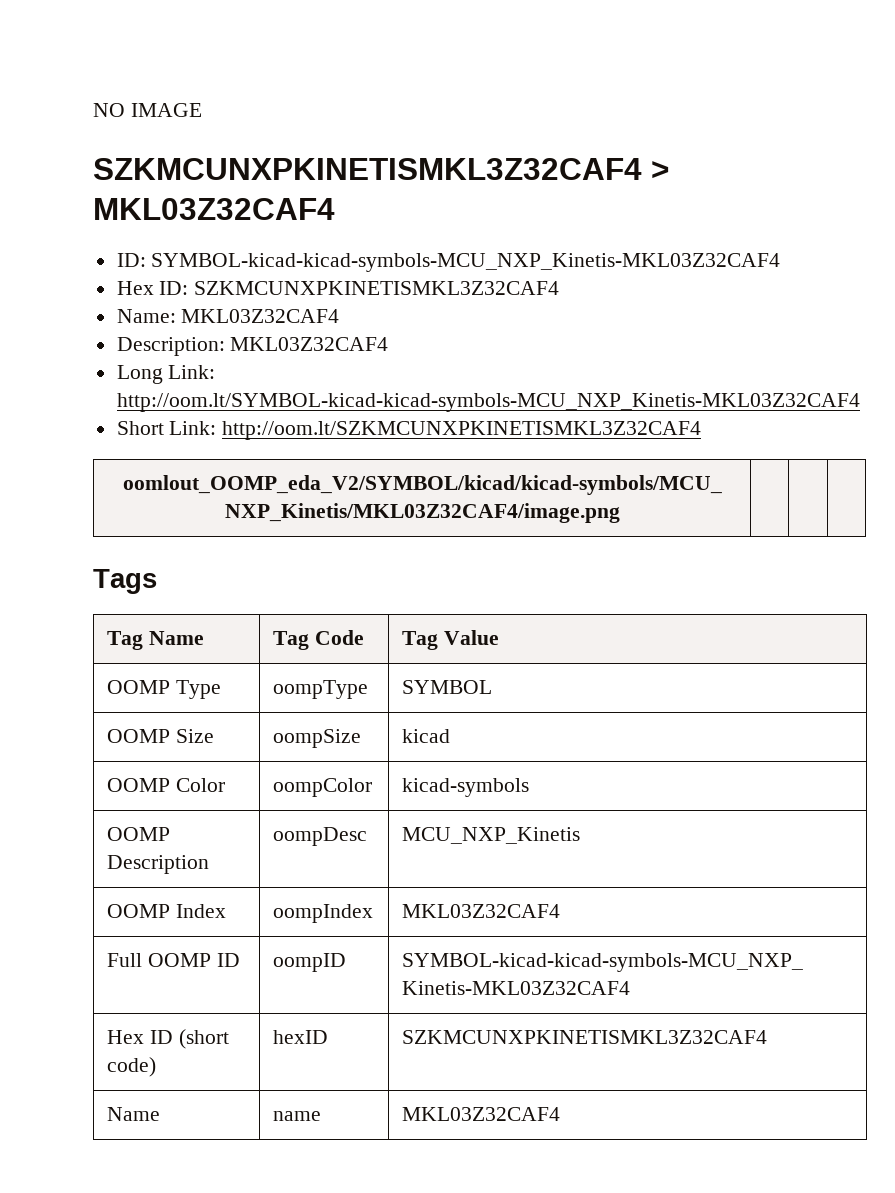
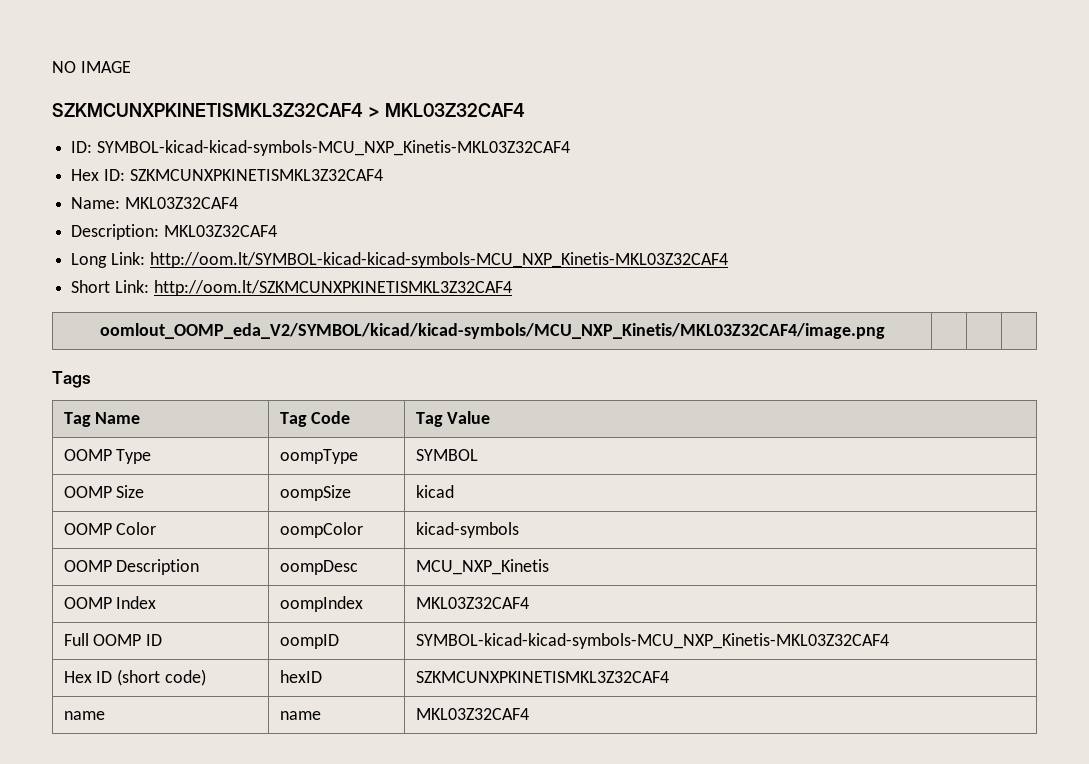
[106,1107,160,1121] Name -> [63,711,105,720] name

